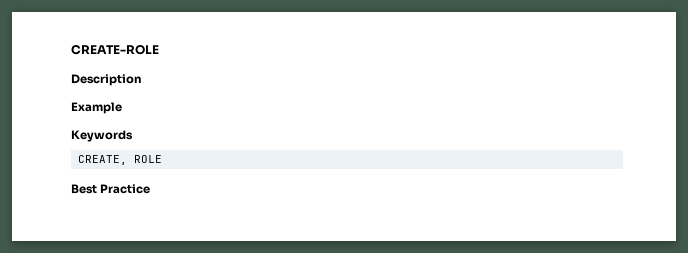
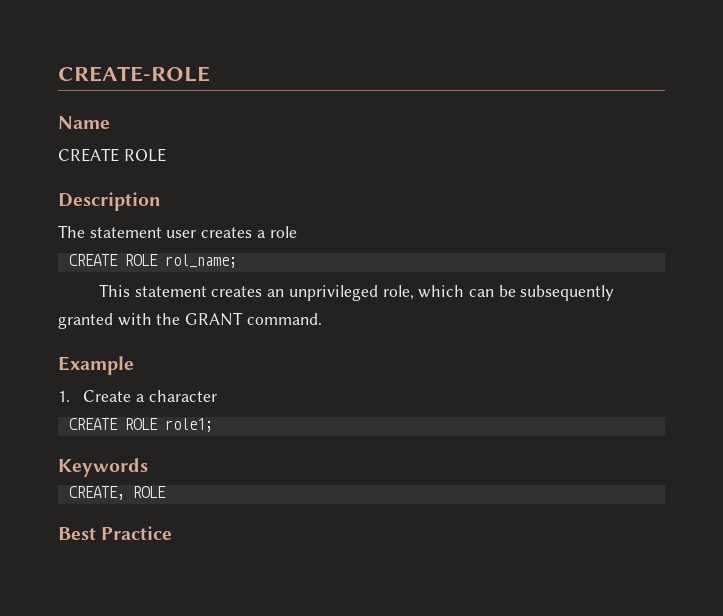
[71,74,142,86] [71,102,122,114] Description // Example -> [58,116,110,129] [58,148,166,162] [58,192,161,211] [58,225,297,238] [68,254,237,268] [98,284,615,301] [58,312,322,329] [58,356,134,375] [58,390,217,402] [68,418,213,432] Name // CREATE ROLE // Description // The statement user creates a role // CREATE ROLE rol_name; // This statement creates an unprivileged role, which can be subsequently granted with the GRANT command. // Example // 1. Create a character // CREATE ROLE role1;

